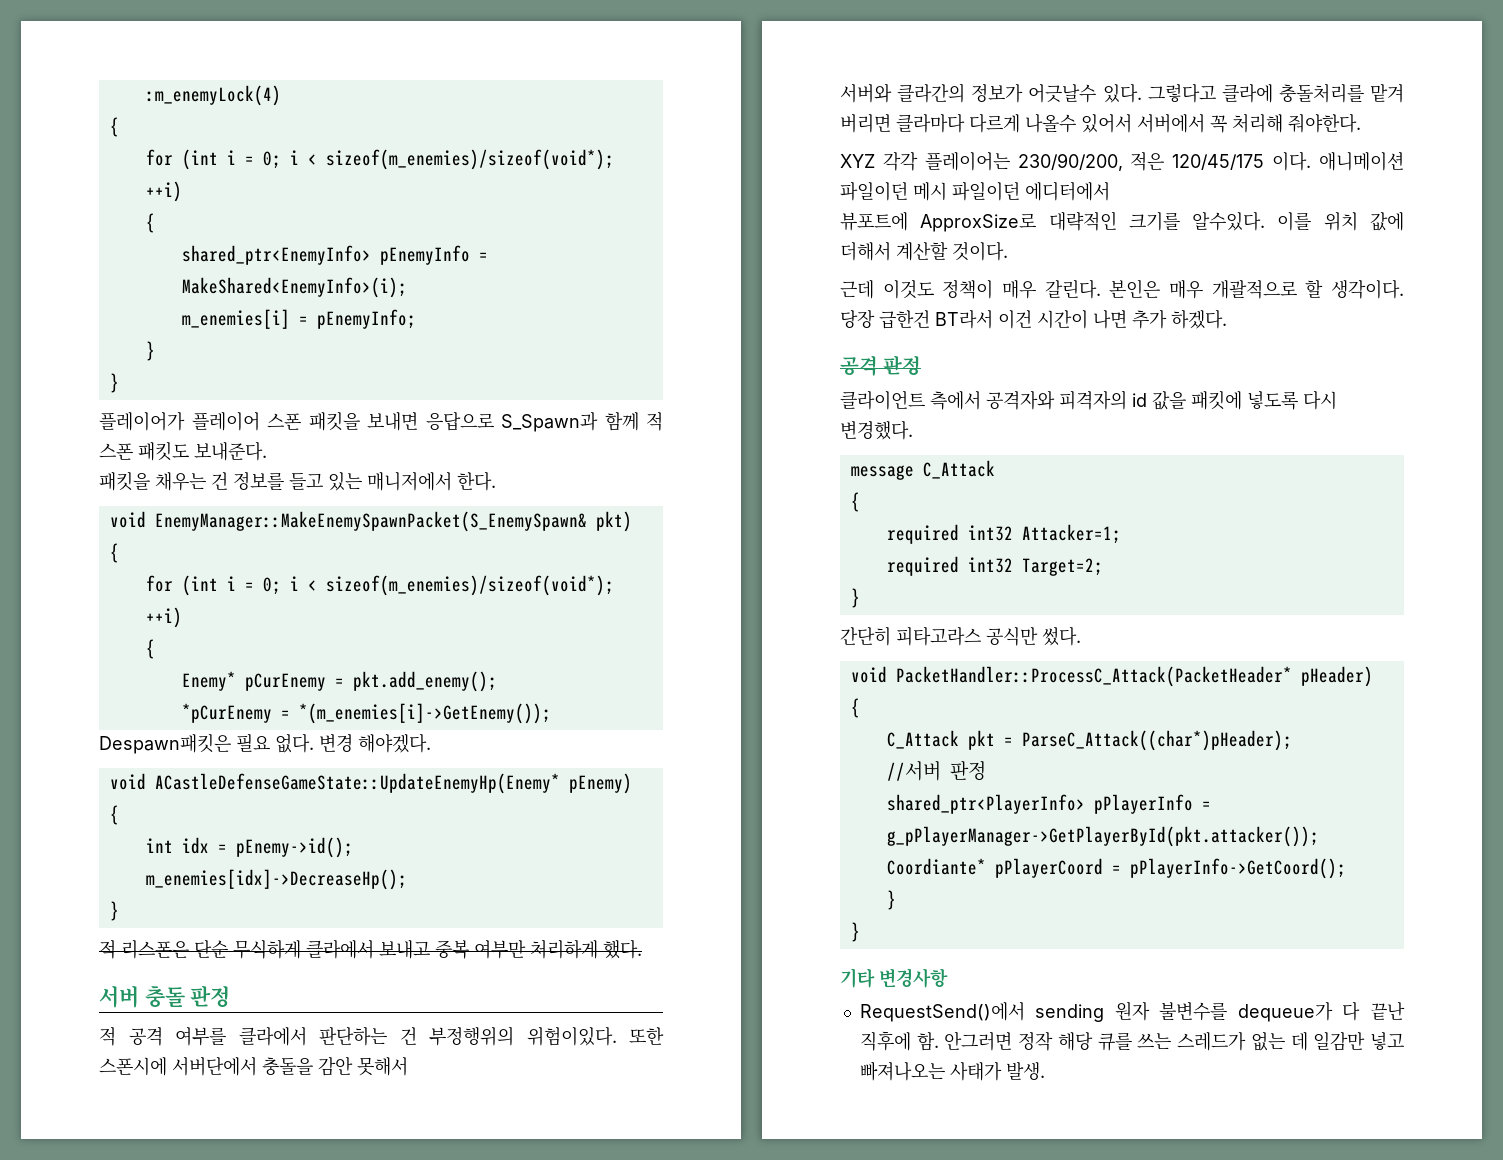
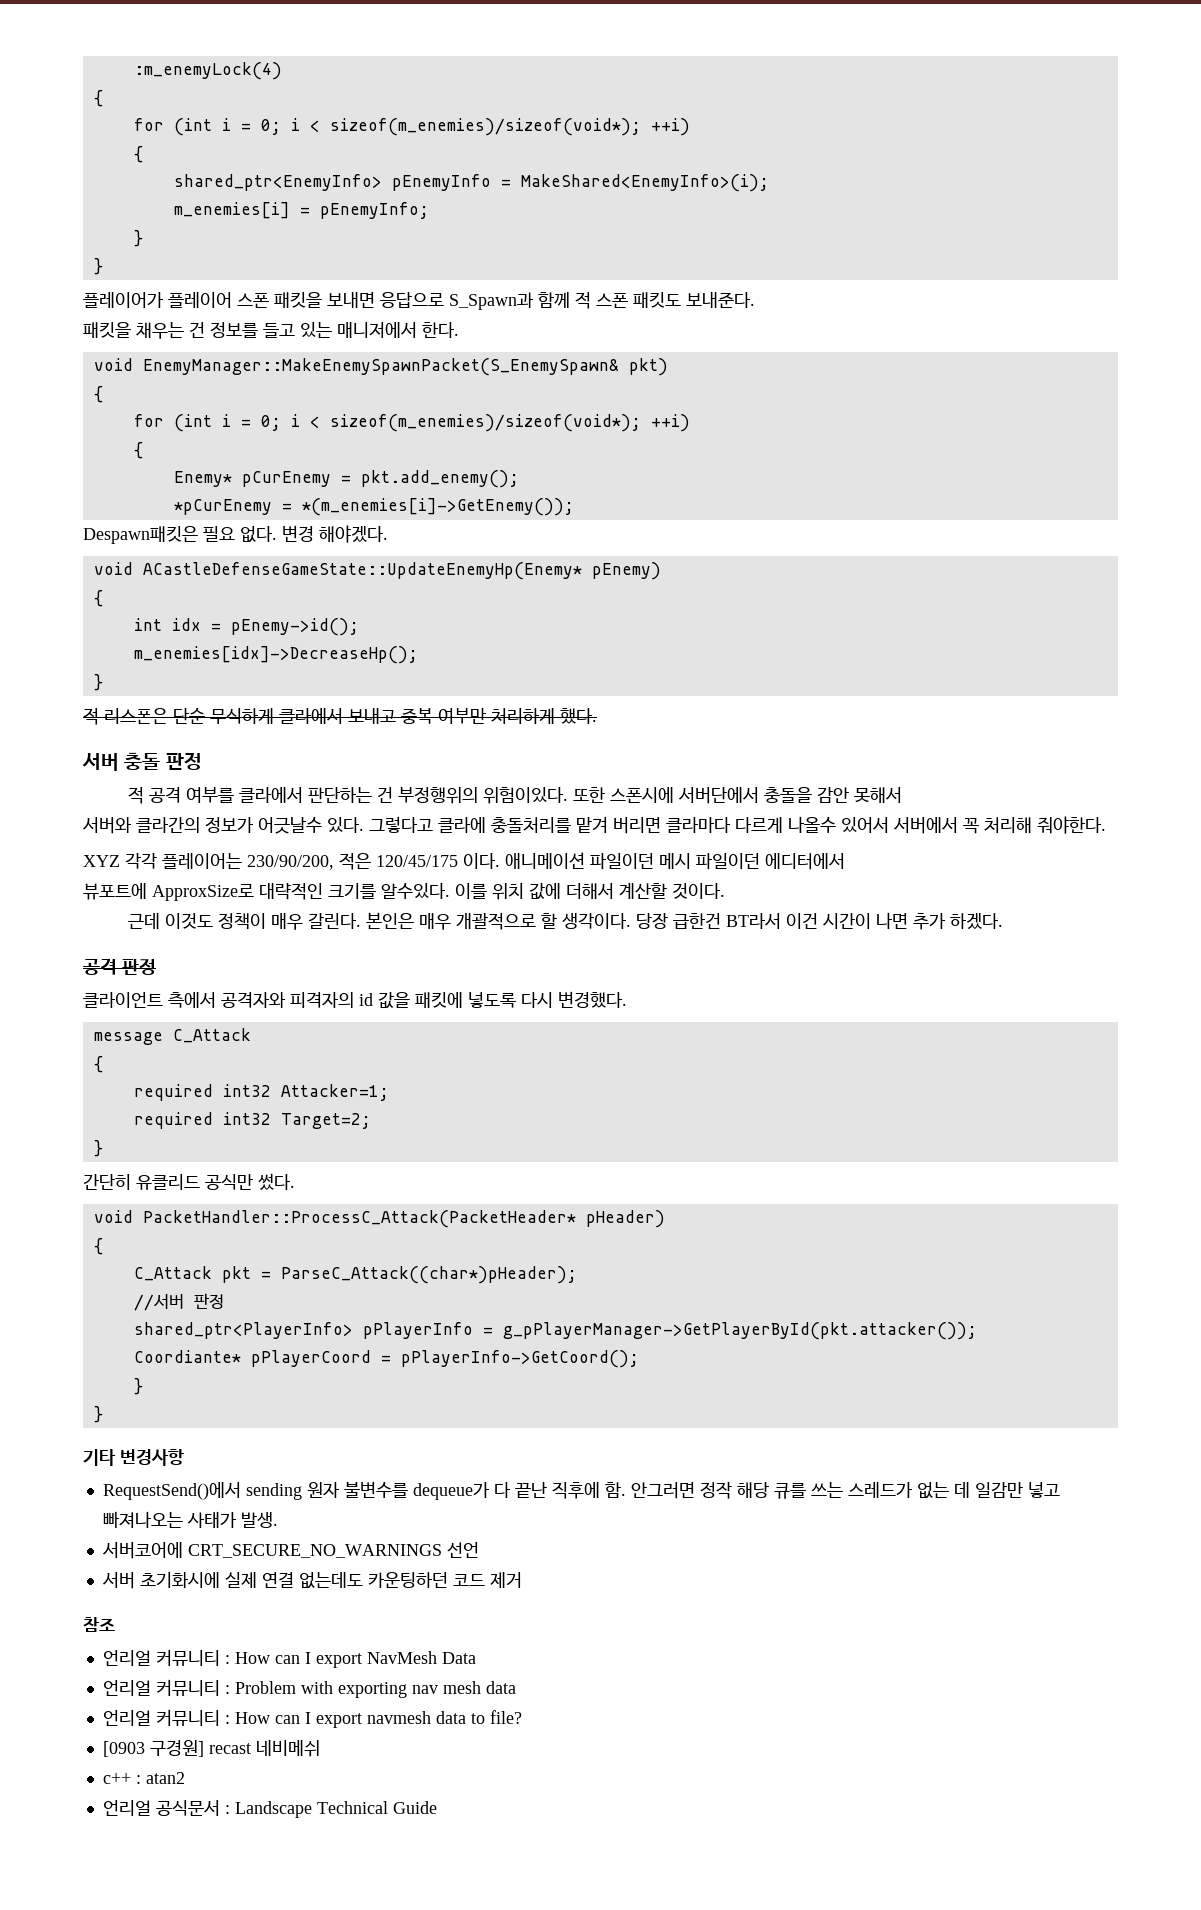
[896,626,981,646] 피타고라스 -> [136,1174,200,1190] 유클리드
(1045, 1071) none -> [101,1542,479,1559] [101,1571,522,1589] [83,1617,115,1632] [102,1649,476,1668] [102,1679,516,1698] [102,1709,522,1728] [102,1740,320,1757] [102,1772,185,1784] [102,1800,437,1818] // 서버코어에 CRT_SECURE_NO_WARNINGS 선언 // 서버 초기화시에 실제 연결 없는데도 카운팅하던 코드 제거 // 참조 // 언리얼 커뮤니티 : How can I export NavMesh Data // 언리얼 커뮤니티 : Problem with exporting nav mesh data // 언리얼 커뮤니티 : How can I export navmesh data to file? // [0903 구경원] recast 네비메쉬 // c++ : atan2 // 언리얼 공식문서 : Landscape Technical Guide

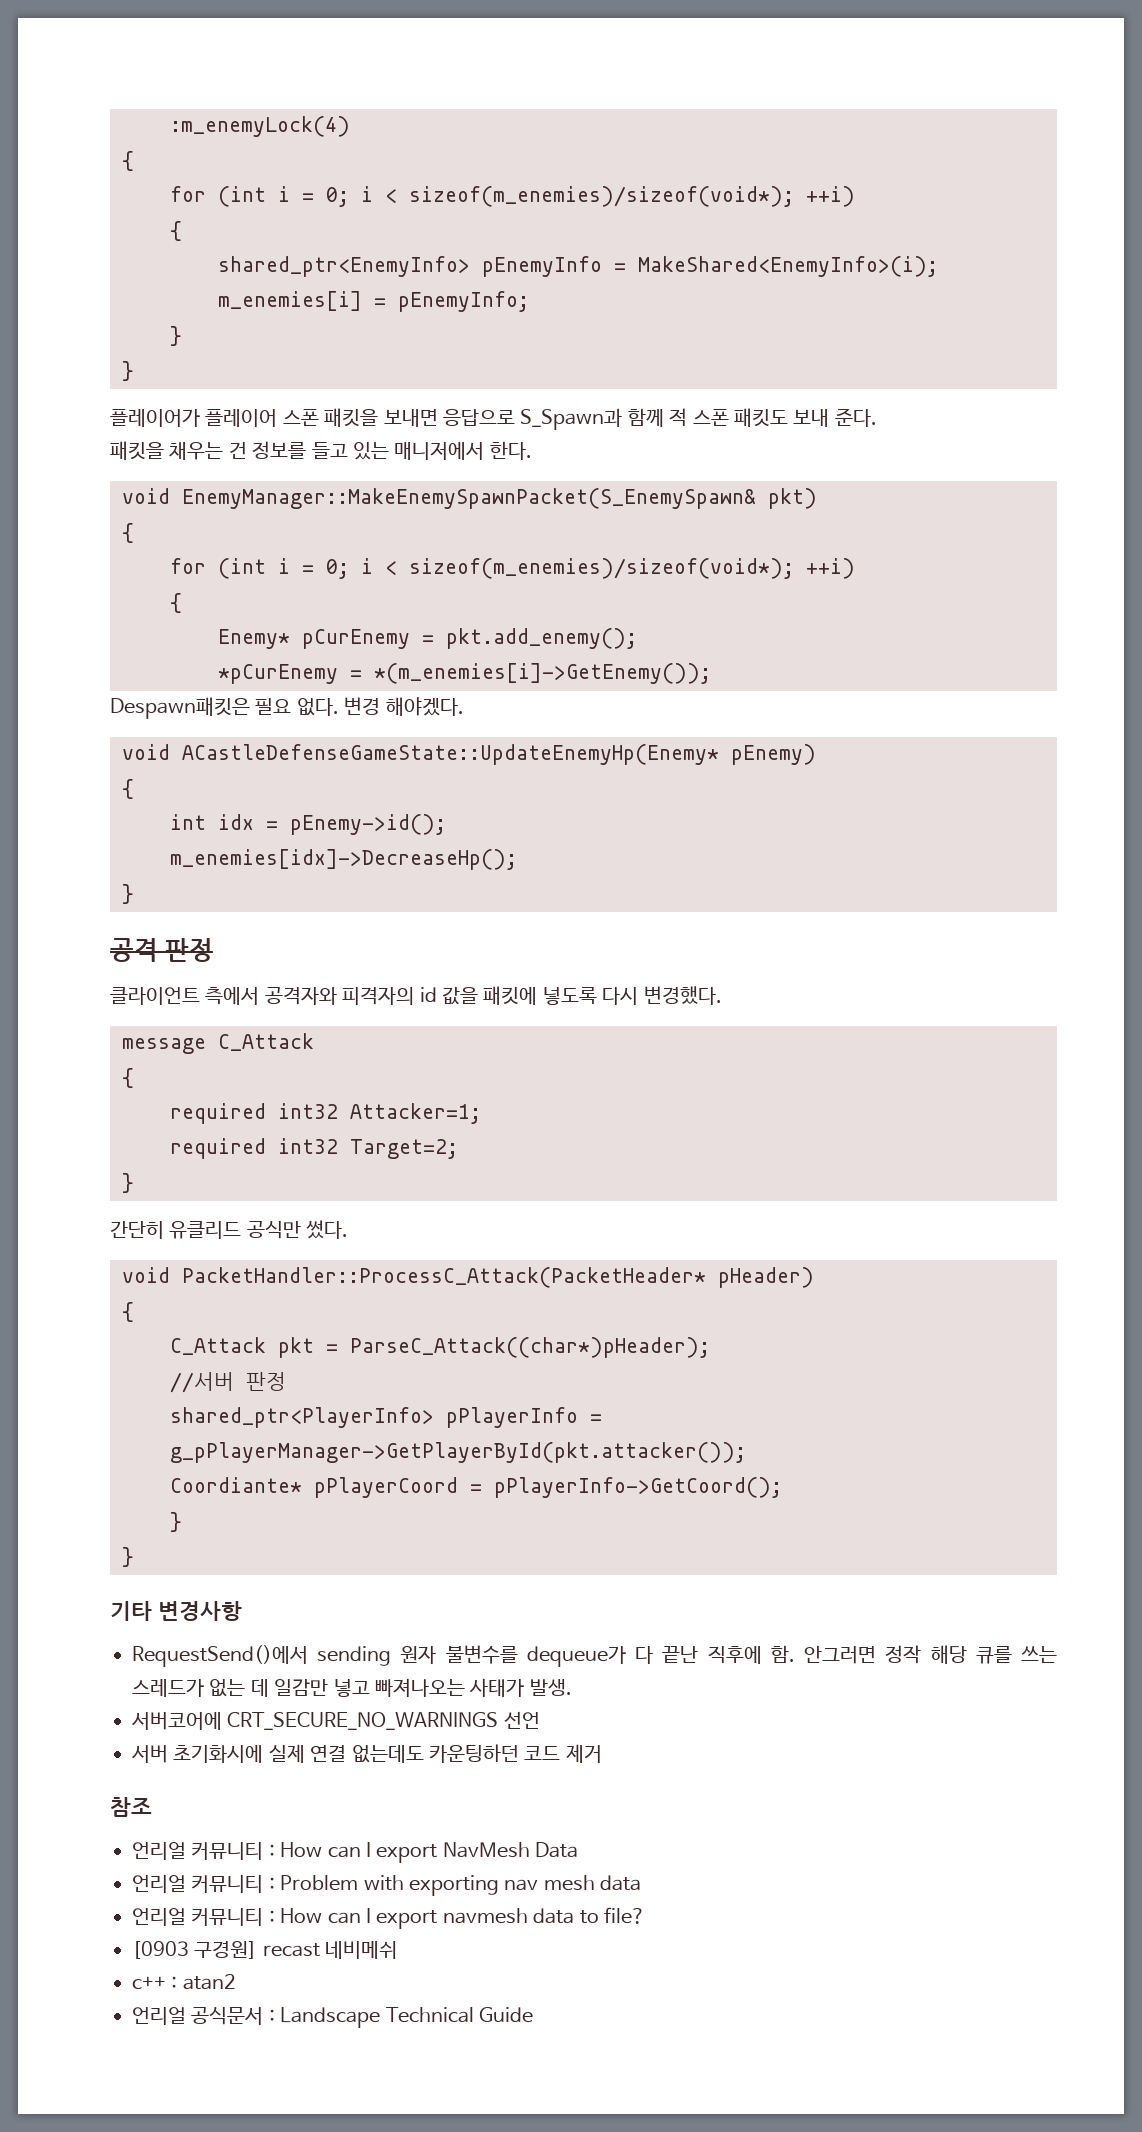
[686,292,755,308] 보내준다. -> [793,408,877,427] 보내 준다.
[83,707,597,725] [82,752,202,771] [128,787,903,804] [82,816,1106,834] [83,852,845,870] [83,882,725,901] [128,912,1004,930] // 적 리스폰은 단순 무식하게 클라에서 보내고 중복 여부만 처리하게 했다. // 서버 충돌 판정 // 적 공격 여부를 클라에서 판단하는 건 부정행위의 위험이있다. 또한 스폰시에 서버단에서 충돌을 감안 못해서 // 서버와 클라간의 정보가 어긋날수 있다. 그렇다고 클라에 충돌처리를 맡겨 버리면 클라마다 다르게 나올수 있어서 서버에서 꼭 처리해 줘야한다. // XYZ 각각 플레이어는 230/90/200, 적은 120/45/175 이다. 애니메이션 파일이던 메시 파일이던 에디터에서 // 뷰포트에 ApproxSize로 대략적인 크기를 알수있다. 이를 위치 값에 더해서 계산할 것이다. // 근데 이것도 정책이 매우 갈린다. 본인은 매우 개괄적으로 할 생각이다. 당장 급한건 BT라서 이건 시간이 나면 추가 하겠다. -> (134, 894) none

